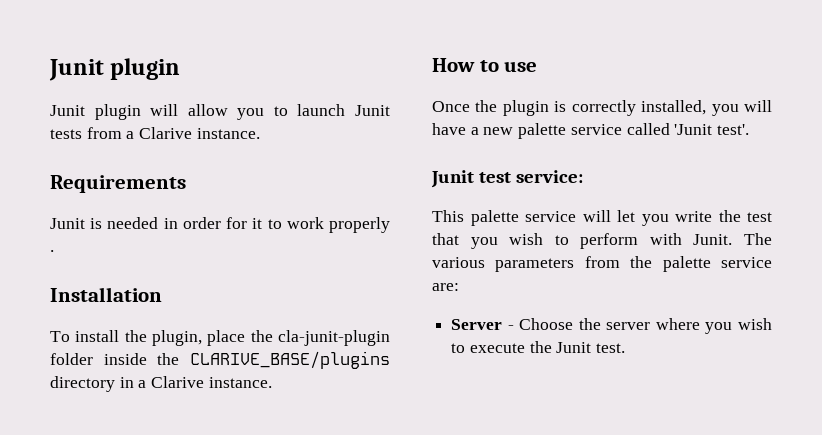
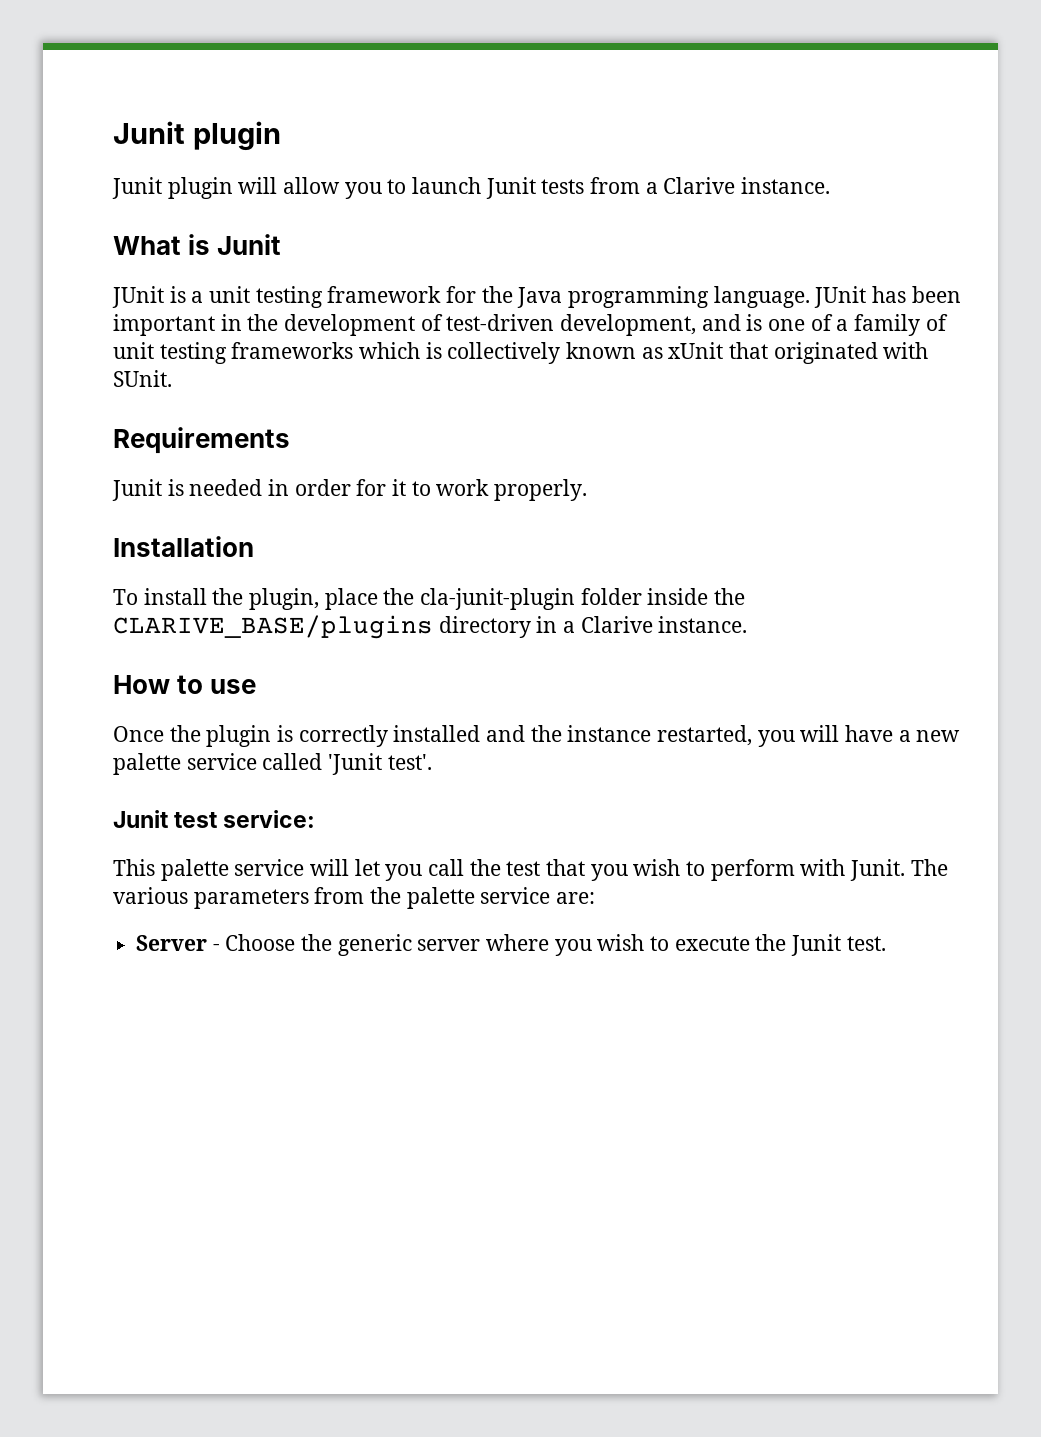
(260, 133) none -> [113,234,282,255] [112,286,961,308] [113,314,948,336] [113,342,929,364] [113,370,172,387] // What is Junit // JUnit is a unit testing framework for the Java programming language. JUnit has been important in the development of test-driven development, and is one of a family of unit testing frameworks which is collectively known as xUnit that originated with SUnit.
[329,217,391,233] [50,250,54,252] properly . -> [494,479,588,501] properly.
[641,100,707,115] installed, -> [393,725,753,746] installed and the instance restarted,
[675,211,712,222] write -> [428,859,465,876] call
(601, 324) none -> [337,934,412,956] generic

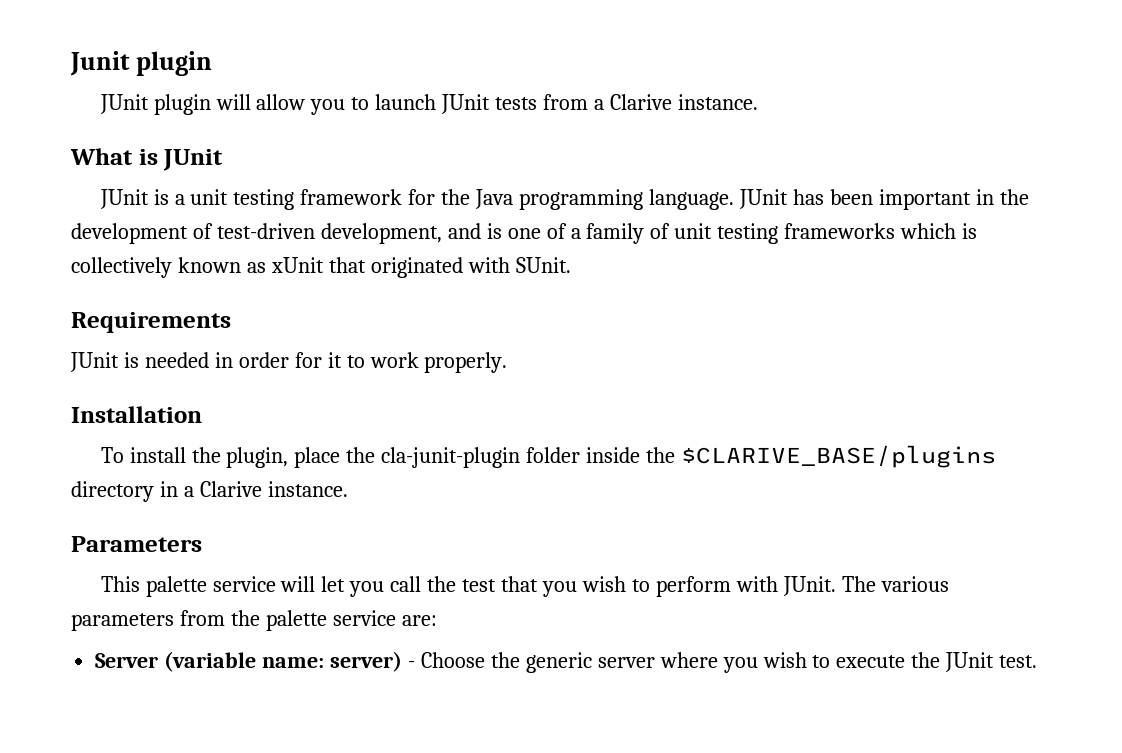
[112,177,162,199] Junit -> [99,94,149,114] JUnit
[485,177,536,199] Junit -> [441,94,491,114] JUnit
[217,234,282,255] Junit -> [163,149,224,171] JUnit
[112,479,162,501] Junit -> [70,352,119,372] JUnit
[113,615,433,639] CLARIVE_BASE/plugins -> [681,445,997,468] $CLARIVE_BASE/plugins
[113,675,257,694] [113,725,961,747] [113,753,432,775] [113,810,316,828] How to use // Once the plugin is correctly installed and the instance restarted, you will have a new palette service called 'Junit test'. // Junit test service: -> [71,536,202,552] Parameters
[850,859,906,881] Junit. -> [782,576,836,596] JUnit.
(208, 943) none -> [164,651,403,672] (variable name: server)
[791,934,842,956] Junit -> [945,652,995,672] JUnit

